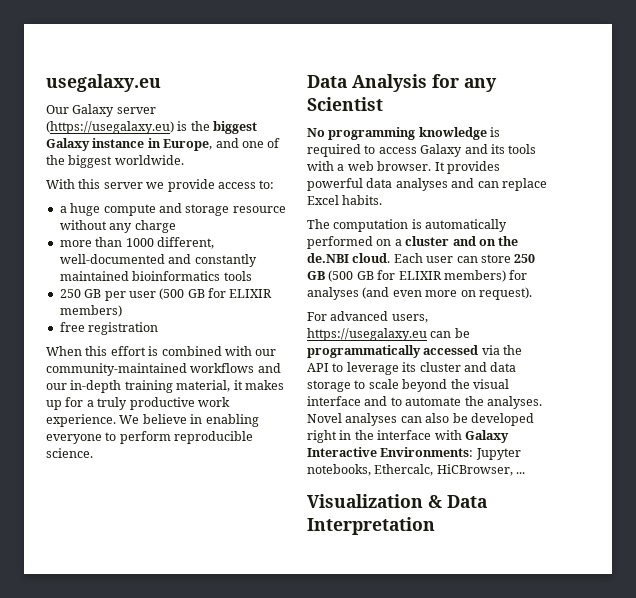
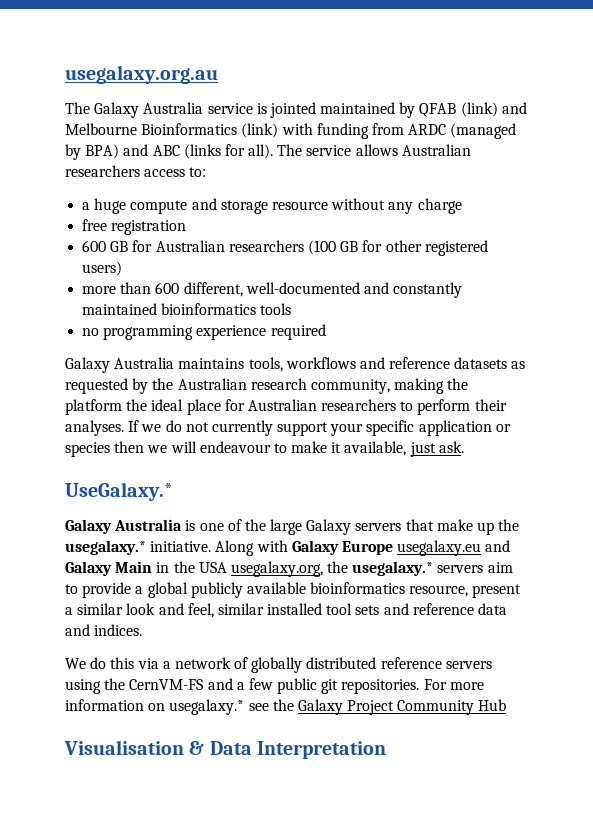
[46,74,161,92] [46,104,156,117] [46,121,258,134] [46,138,281,151] [46,155,184,168] [46,179,215,192] usegalaxy.eu // Our Galaxy server (https://usegalaxy.eu) is the biggest Galaxy instance in Europe, and one of the biggest worldwide. // With this server we provide -> [65,65,218,84] [65,102,527,118] [65,123,517,139] [65,144,471,160] [65,165,140,177] usegalaxy.org.au // The Galaxy Australia service is jointed maintained by QFAB (link) and Melbourne Bioinformatics (link) with funding from ARDC (managed by BPA) and ABC (links for all). The service allows Australian researchers
(176, 226) none -> [82,219,187,235] [82,240,488,256] [82,261,123,276] // free registration // 600 GB for Australian researchers (100 GB for other registered users)
[125,238,154,247] 1000 -> [155,282,180,294] 600
[59,288,273,301] [59,305,122,317] [59,322,159,335] [46,346,277,356] [46,363,281,376] [46,380,284,393] [46,397,230,410] [46,414,259,427] [46,431,254,444] [46,448,93,458] [307,74,497,92] [307,97,383,111] [307,127,501,140] [307,144,537,157] [307,161,500,174] [307,178,547,191] [307,195,383,205] [307,219,508,232] [307,236,519,249] [307,253,536,263] [307,270,528,282] [307,287,532,300] [307,311,428,323] [307,328,470,341] [307,345,523,358] [307,362,517,375] [307,379,509,392] [307,396,542,409] [307,413,534,426] [307,430,509,443] [307,447,521,460] [307,464,526,476] [307,494,423,508] 250 GB per user (500 GB for ELIXIR members) // free registration // When this effort is combined with our community-maintained workflows and our in-depth training material, it makes up for a truly productive work experience. We believe in enabling everyone to perform reproducible science. // Data Analysis for any Scientist // No programming knowledge is required to access Galaxy and its tools with a web browser. It provides powerful data analyses and can replace Excel habits. // The computation is automatically performed on a cluster and on the de.NBI cloud. Each user can store 250 GB (500 GB for ELIXIR members) for analyses (and even more on request). // For advanced users, https://usegalaxy.eu can be programmatically accessed via the API to leverage its cluster and data storage to scale beyond the visual interface and to automate the analyses. Novel analyses can also be developed right in the interface with Galaxy Interactive Environments: Jupyter notebooks, Ethercalc, HiCBrowser, ... // Visualization -> [82,324,326,340] [65,357,526,373] [65,378,469,394] [65,399,507,415] [65,420,511,436] [65,441,464,457] [65,482,173,501] [65,519,520,535] [65,540,511,556] [65,561,513,577] [65,582,522,598] [65,603,508,618] [65,624,143,636] [65,657,492,673] [65,678,484,694] [65,699,507,715] [64,740,184,755] no programming experience required // Galaxy Australia maintains tools, workflows and reference datasets as requested by the Australian research community, making the platform the ideal place for Australian researchers to perform their analyses. If we do not currently support your specific application or species then we will endeavour to make it available, just ask. // UseGalaxy.* // Galaxy Australia is one of the large Galaxy servers that make up the usegalaxy.* initiative. Along with Galaxy Europe usegalaxy.eu and Galaxy Main in the USA usegalaxy.org, the usegalaxy.* servers aim to provide a global publicly available bioinformatics resource, present a similar look and feel, similar installed tool sets and reference data and indices. // We do this via a network of globally distributed reference servers using the CernVM-FS and a few public git repositories. For more information on usegalaxy.* see the Galaxy Project Community Hub // Visualisation

